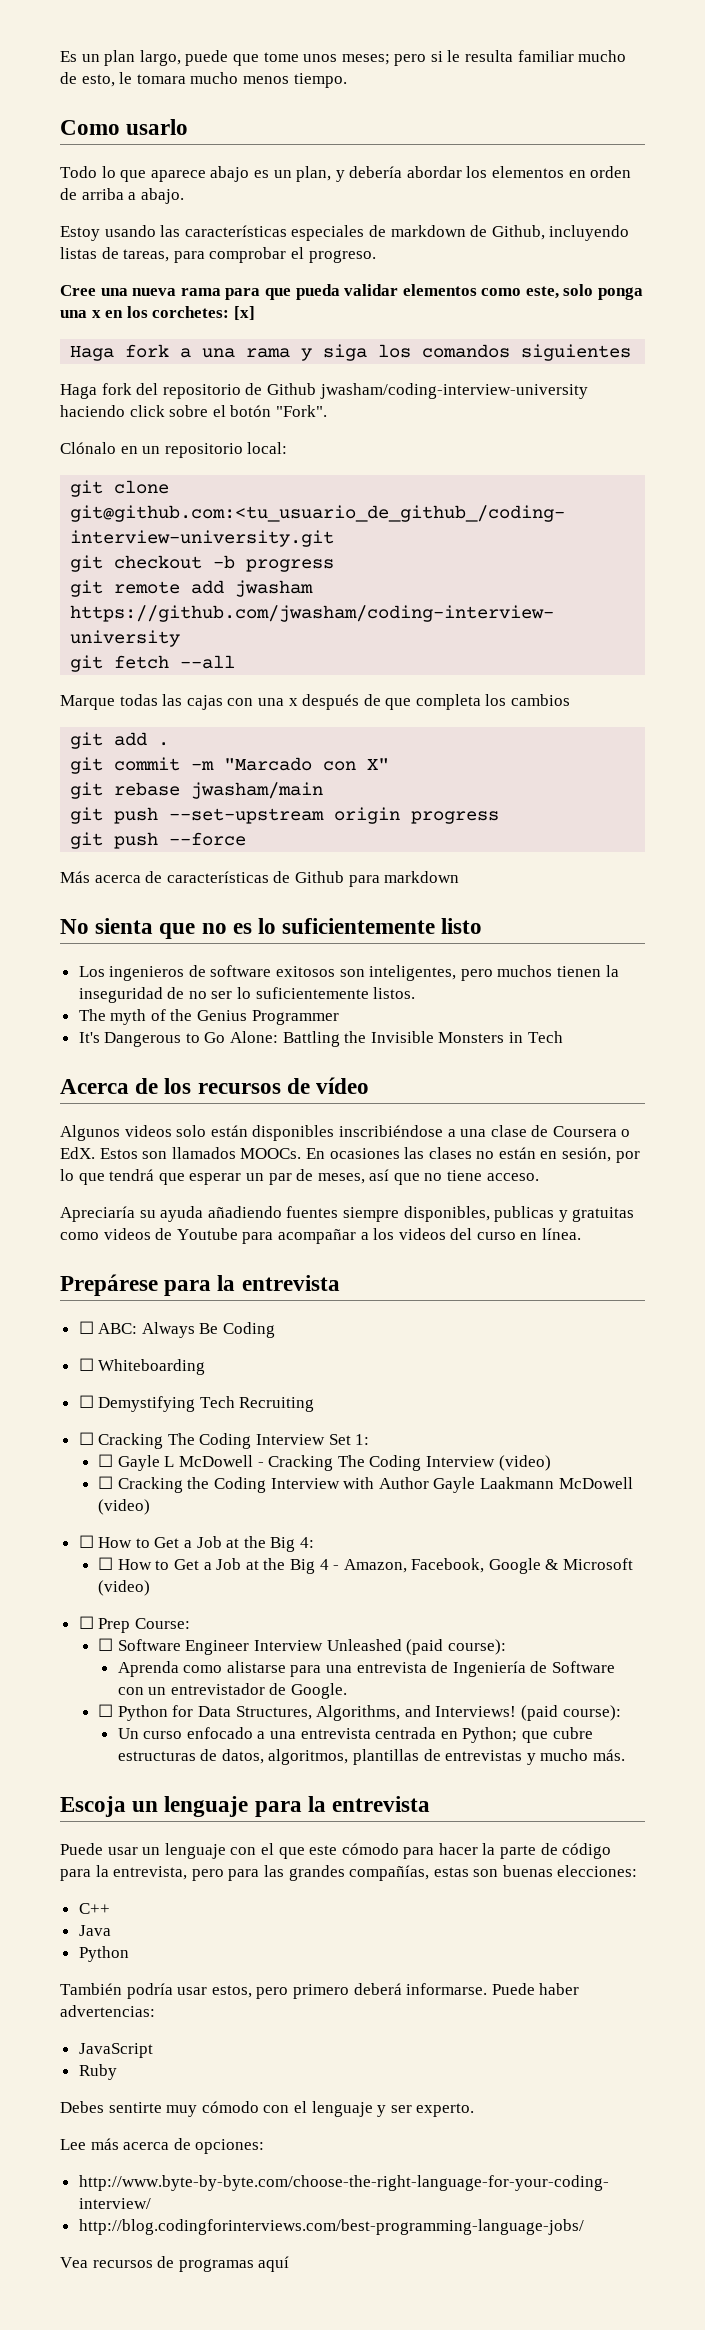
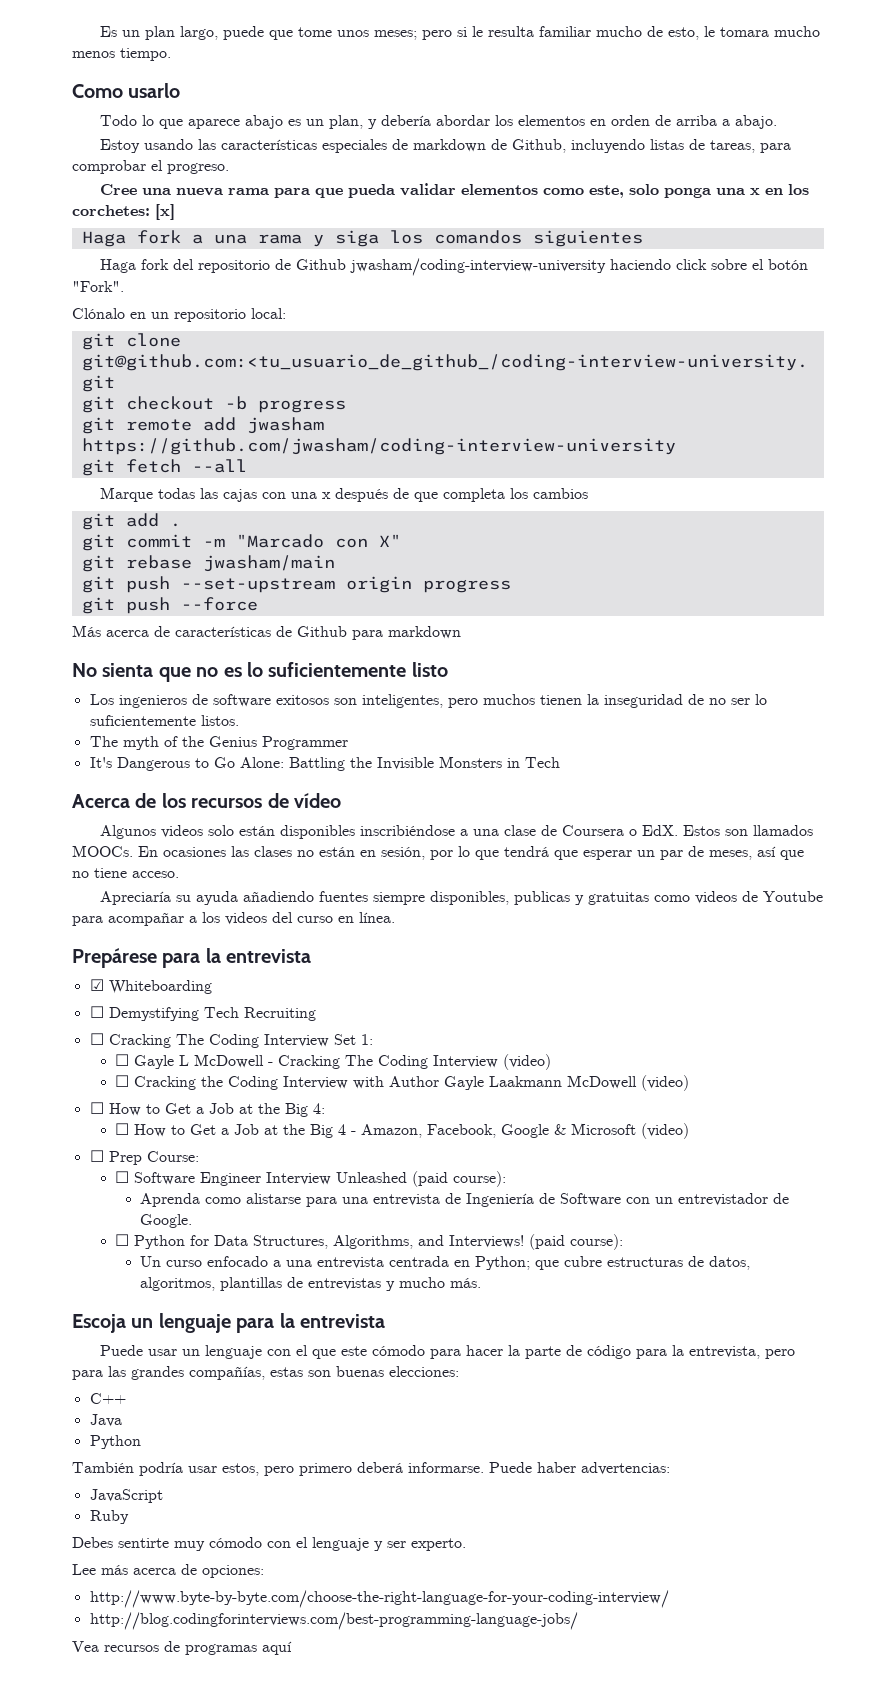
[78,1321,276,1338] [78,1358,94,1371] ☐ ABC: Always Be Coding // ☐ -> [89,979,104,991] ☑

